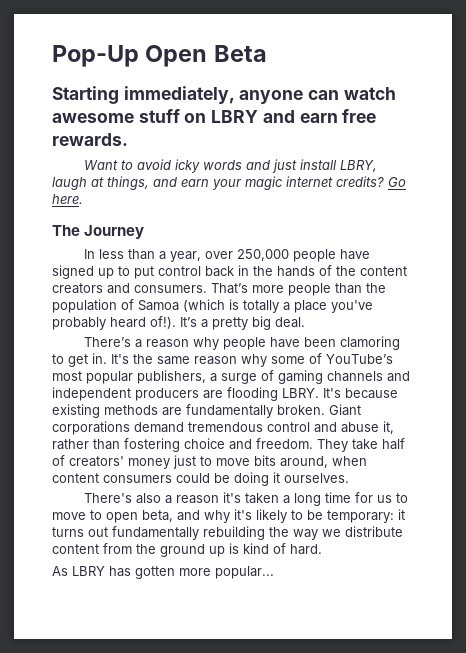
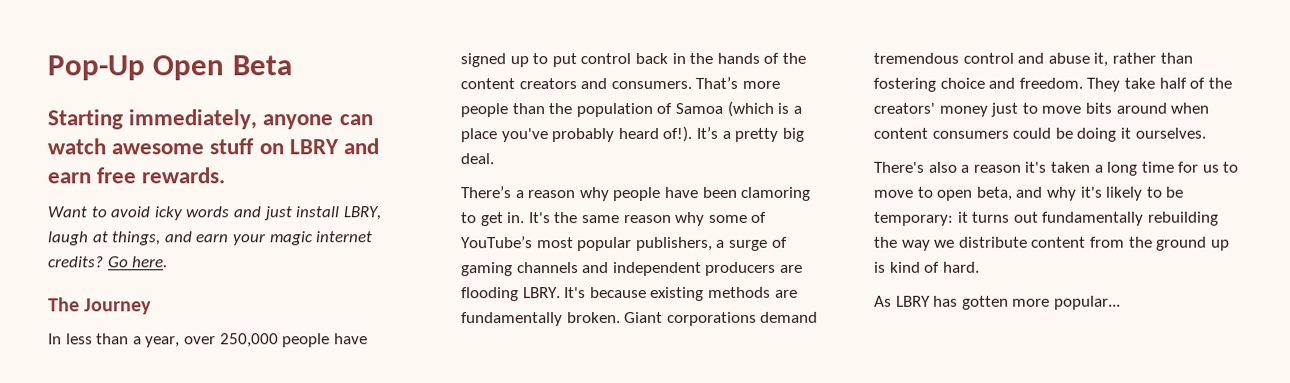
[243,300,279,313] totally -> (790, 108) none
(65, 460) none -> [1207,77,1232,89] the
[280,456,328,468] around, -> [1115,102,1167,114] around

